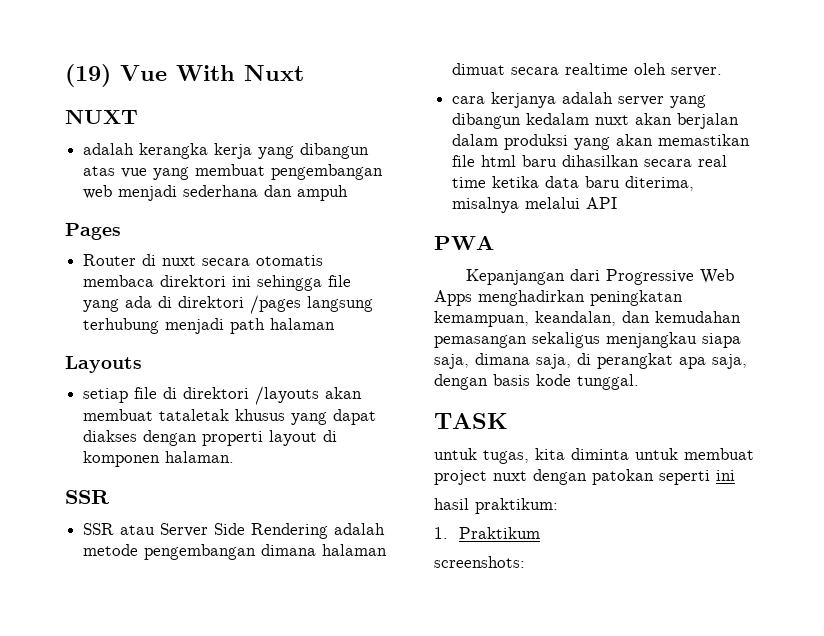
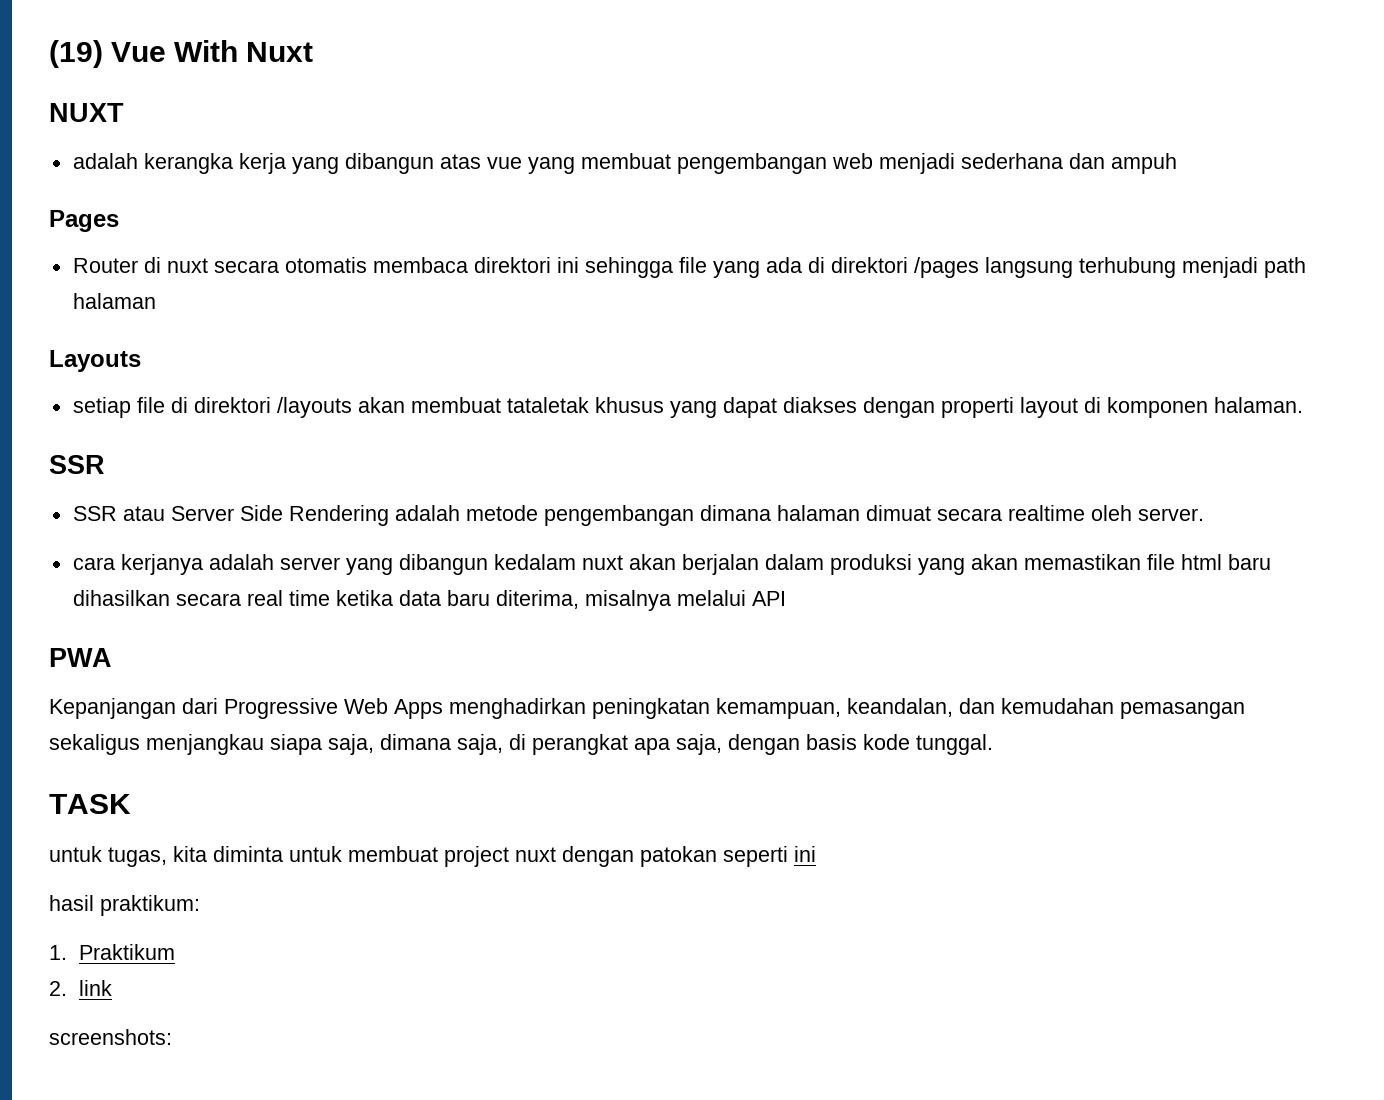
(540, 533) none -> [49,980,113,996] // 2. link

